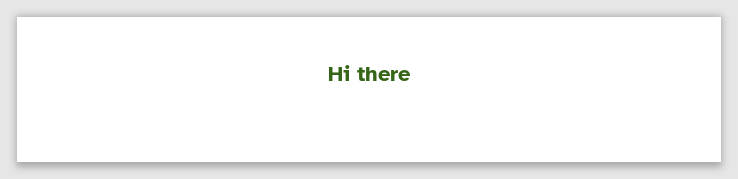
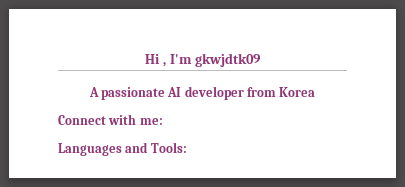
[357,67,411,81] there -> [163,53,261,67] [88,86,316,100] [58,114,163,125] [58,142,187,156] , I'm gkwjdtk09 // A passionate AI developer from Korea // Connect with me: // Languages and Tools:

